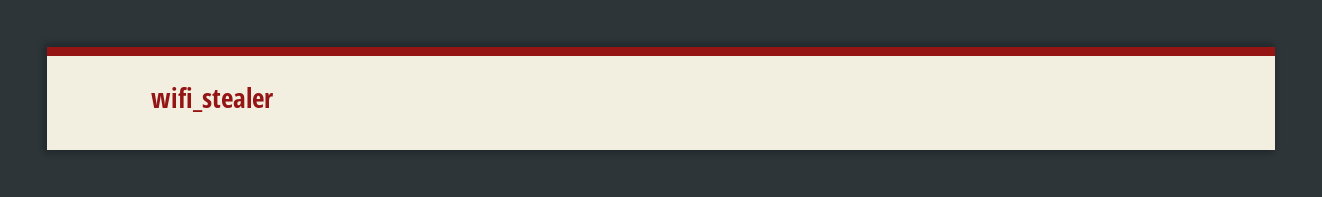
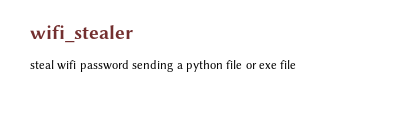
(274, 99) none -> [30,60,297,72] // steal wifi password sending a python file or exe file

